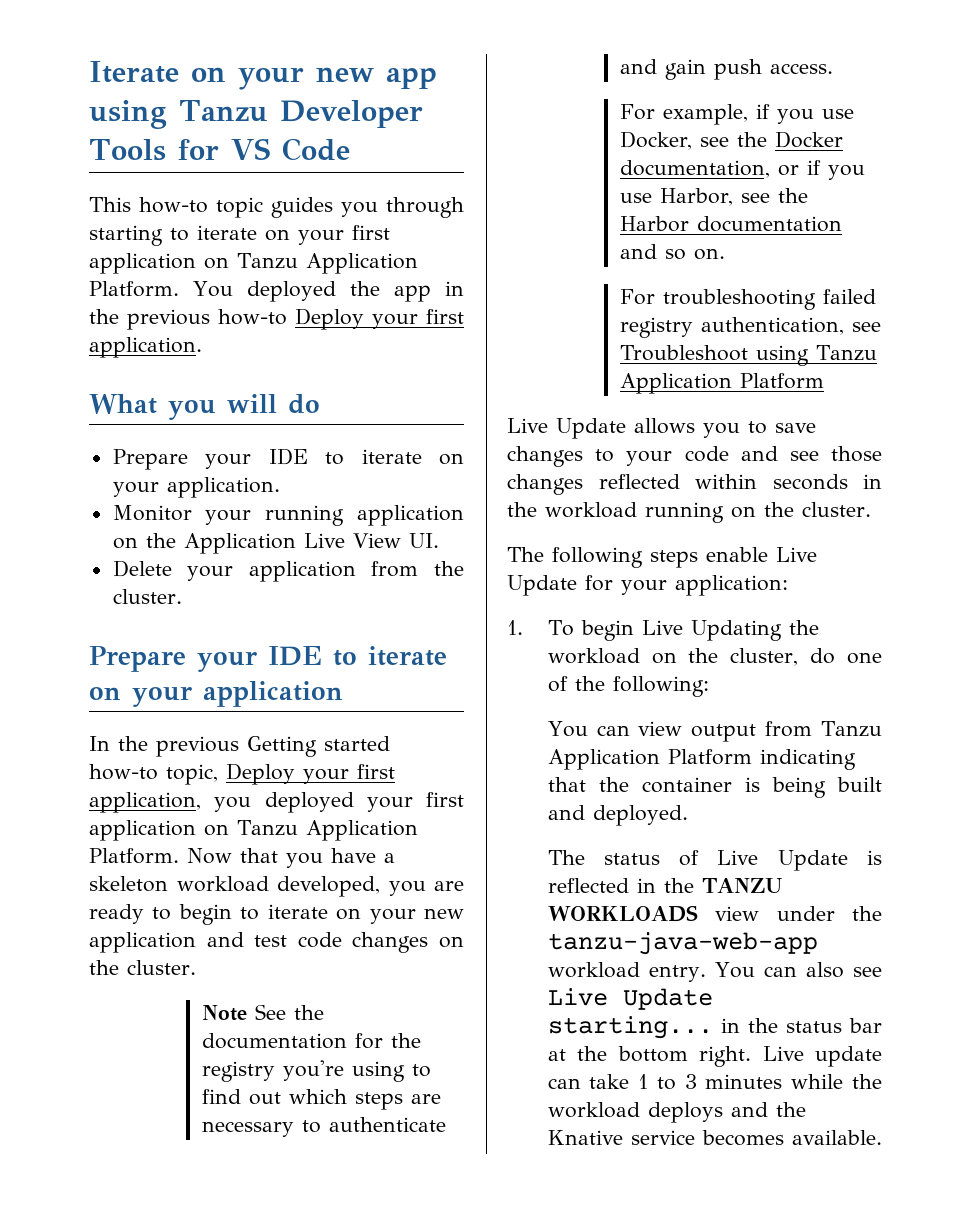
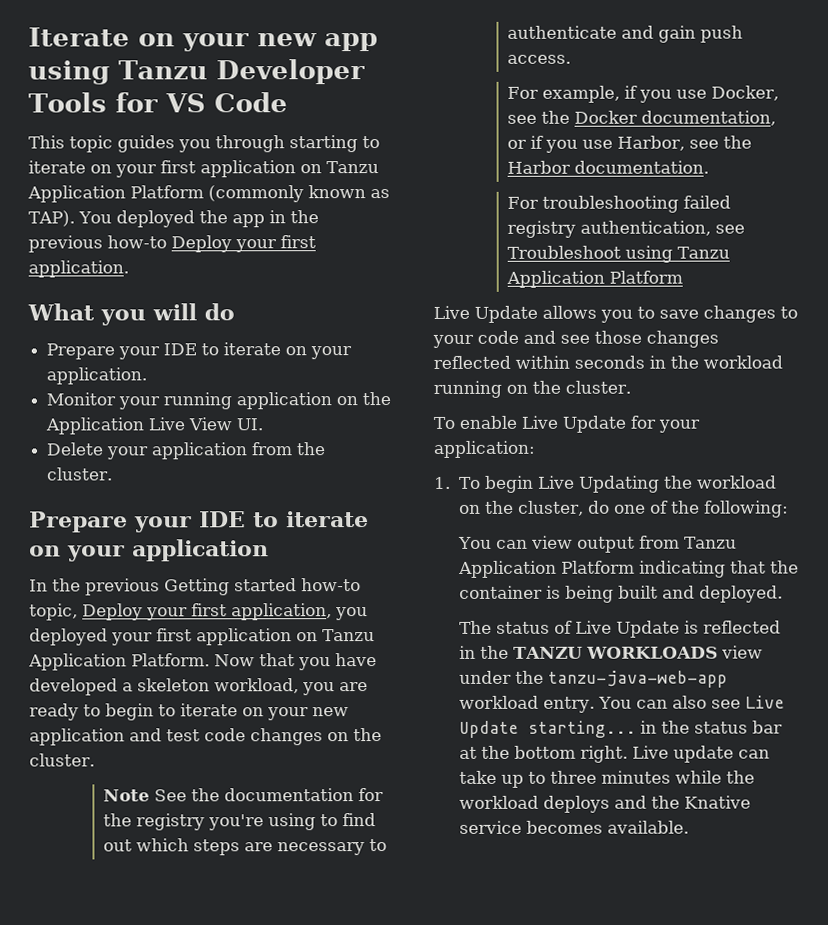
[139,197,208,213] how-to -> (65, 142) none
[89,281,179,297] Platform. -> [130,185,390,203] [28,210,75,227] Platform (commonly known as TAP).
(376, 855) none -> [29,678,118,696] developed
[176,876,380,897] workload developed, -> [214,678,299,694] workload,
[696,216,842,232] [619,244,725,260] documentation and so on. -> [574,160,710,174] documentation.
[507,547,698,568] The following steps -> [433,416,455,429] To
[638,1074,697,1090] 1 to 3 -> [500,770,597,788] up to three

